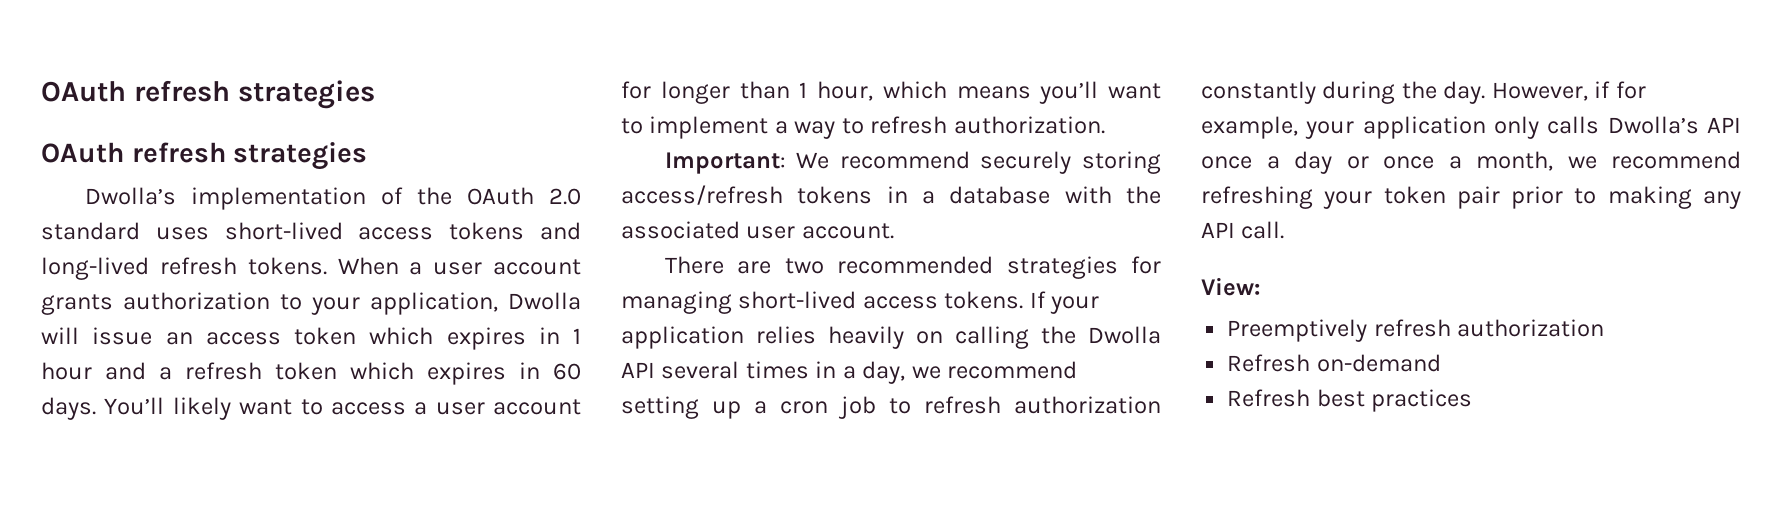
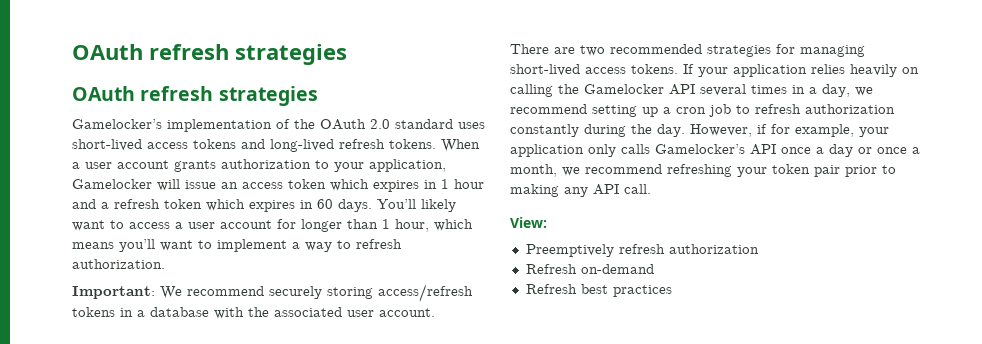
[84,187,176,205] Dwolla’s -> [72,119,162,129] Gamelocker’s
[508,292,581,310] Dwolla -> [72,179,152,189] Gamelocker
[1088,326,1161,344] Dwolla -> [584,84,664,94] Gamelocker
[1607,116,1699,134] Dwolla’s -> [655,144,745,154] Gamelocker’s

